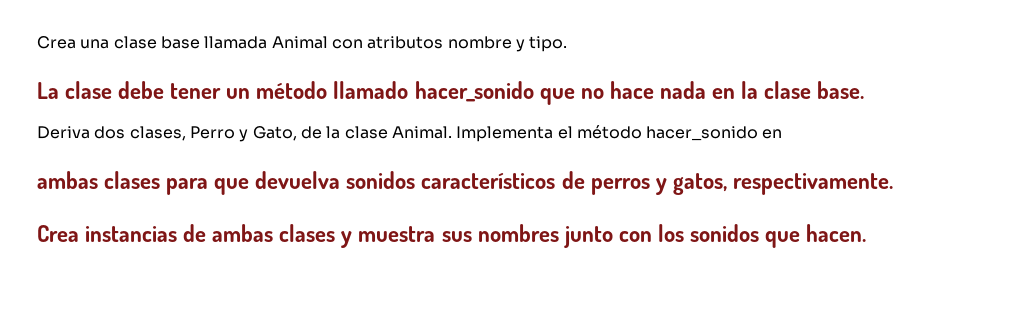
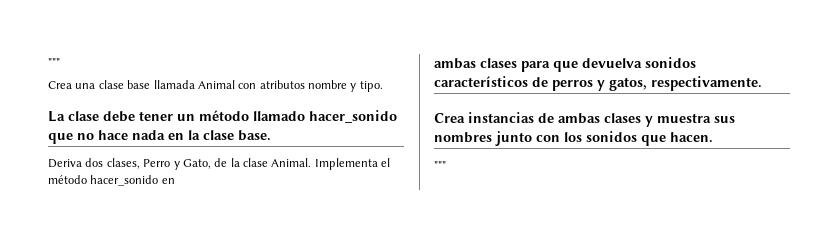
(37, 42) none -> [48,58,60,66] """ //
(867, 233) none -> [434,161,446,169] // """

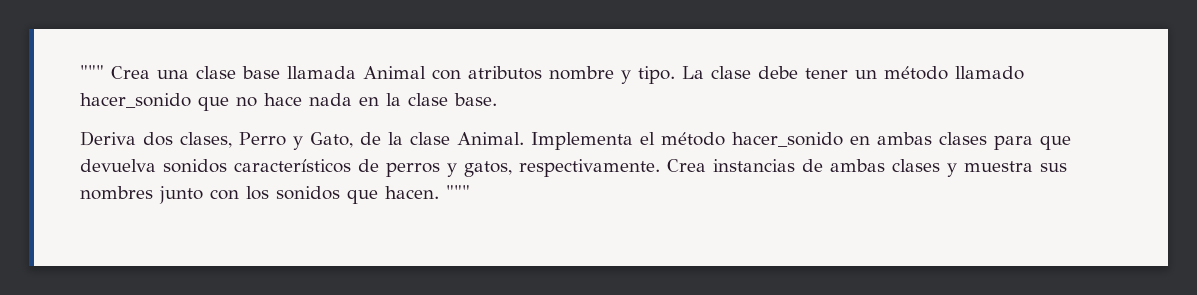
[48,58,60,66] """ // -> [80,65,104,79] """
(383, 86) // -> (675, 75) none
(175, 181) // -> (870, 140) none
(762, 83) // -> (660, 168) none
(713, 137) // -> (439, 192) none

